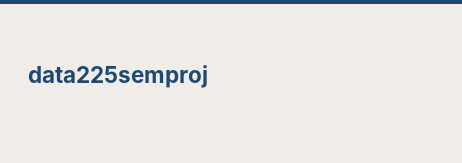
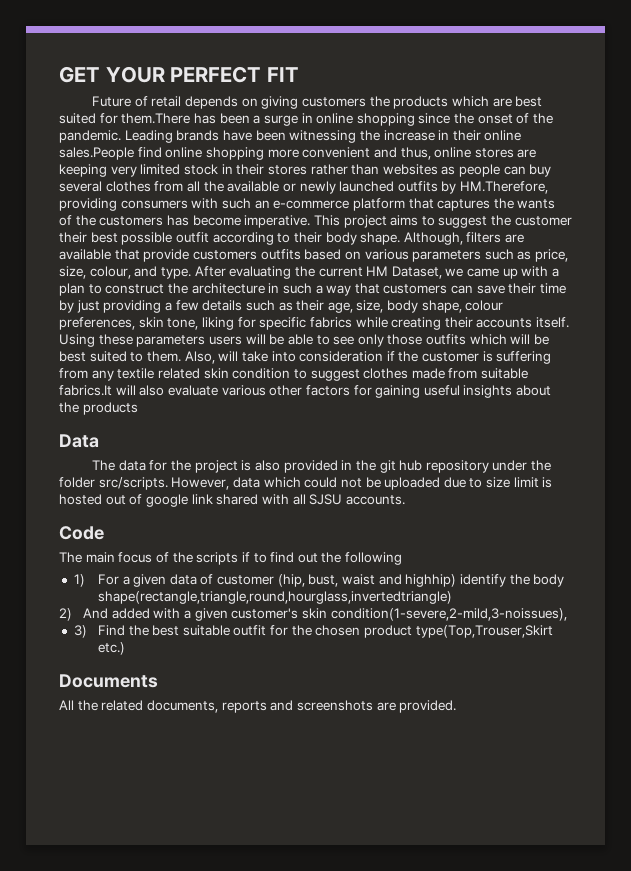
[28,65,208,88] data225semproj -> [59,66,300,83] [92,96,543,109] [59,113,554,126] [59,130,522,143] [59,147,537,160] [59,164,552,177] [59,181,549,194] [59,198,556,211] [59,215,572,228] [59,232,525,245] [59,249,569,262] [59,266,560,279] [59,283,567,296] [59,300,504,313] [59,317,570,330] [59,334,550,347] [59,351,552,364] [59,368,529,381] [59,385,552,398] [59,402,138,415] [59,434,99,448] [92,460,552,473] [59,477,553,490] [59,494,405,507] [59,526,104,540] [59,552,403,565] [73,574,565,587] [97,591,452,604] [59,608,567,621] [73,625,553,638] [97,642,125,655] [59,674,158,688] [59,700,457,713] GET YOUR PERFECT FIT // Future of retail depends on giving customers the products which are best suited for them.There has been a surge in online shopping since the onset of the pandemic. Leading brands have been witnessing the increase in their online sales.People find online shopping more convenient and thus, online stores are keeping very limited stock in their stores rather than websites as people can buy several clothes from all the available or newly launched outfits by HM.Therefore, providing consumers with such an e-commerce platform that captures the wants of the customers has become imperative. This project aims to suggest the customer their best possible outfit according to their body shape. Although, filters are available that provide customers outfits based on various parameters such as price, size, colour, and type. After evaluating the current HM Dataset, we came up with a plan to construct the architecture in such a way that customers can save their time by just providing a few details such as their age, size, body shape, colour preferences, skin tone, liking for specific fabrics while creating their accounts itself. Using these parameters users will be able to see only those outfits which will be best suited to them. Also, will take into consideration if the customer is suffering from any textile related skin condition to suggest clothes made from suitable fabrics.It will also evaluate various other factors for gaining useful insights about the products // Data // The data for the project is also provided in the git hub repository under the folder src/scripts. However, data which could not be uploaded due to size limit is hosted out of google link shared with all SJSU accounts. // Code // The main focus of the scripts if to find out the following // 1) For a given data of customer (hip, bust, waist and highhip) identify the body shape(rectangle,triangle,round,hourglass,invertedtriangle) // 2) And added with a given customer's skin condition(1-severe,2-mild,3-noissues), // 3) Find the best suitable outfit for the chosen product type(Top,Trouser,Skirt etc.) // Documents // All the related documents, reports and screenshots are provided.

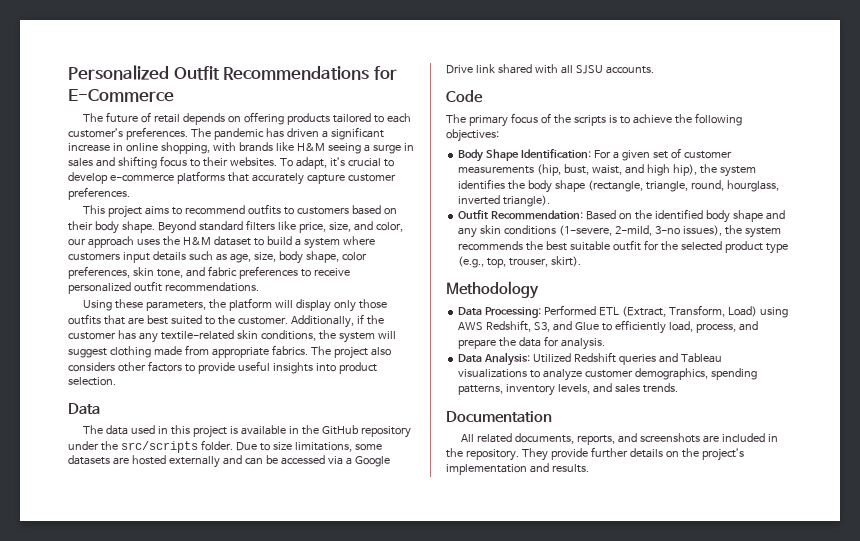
[59,66,300,83] [92,96,543,109] [59,113,554,126] [59,130,522,143] [59,147,537,160] [59,164,552,177] [59,181,549,194] [59,198,556,211] [59,215,572,228] [59,232,525,245] [59,249,569,262] [59,266,560,279] [59,283,567,296] [59,300,199,313] GET YOUR PERFECT FIT // Future of retail depends on giving customers the products which are best suited for them.There has been a surge in online shopping since the onset of the pandemic. Leading brands have been witnessing the increase in their online sales.People find online shopping more convenient and thus, online stores are keeping very limited stock in their stores rather than websites as people can buy several clothes from all the available or newly launched outfits by HM.Therefore, providing consumers with such an e-commerce platform that captures the wants of the customers has become imperative. This project aims to suggest the customer their best possible outfit according to their body shape. Although, filters are available that provide customers outfits based on various parameters such as price, size, colour, and type. After evaluating the current HM Dataset, we came up with a plan to construct the architecture in such a way that customers can save their time by just providing a few -> [68,65,397,80] [68,89,174,102] [83,112,412,125] [68,127,384,140] [68,142,414,154] [68,156,394,169] [68,171,396,185] [68,187,130,200] [83,204,398,218] [68,220,403,234] [68,236,375,249] [68,252,150,263] Personalized Outfit Recommendations for E-Commerce // The future of retail depends on offering products tailored to each customer’s preferences. The pandemic has driven a significant increase in online shopping, with brands like H&M seeing a surge in sales and shifting focus to their websites. To adapt, it’s crucial to develop e-commerce platforms that accurately capture customer preferences. // This project aims to recommend outfits to customers based on their body shape. Beyond standard filters like price, size, and color, our approach uses the H&M dataset to build a system where customers input
[296,300,325,311] their -> (227, 257) none
[465,300,504,311] colour -> [341,252,367,261] color
[201,317,570,330] [59,334,550,347] [59,351,552,364] [59,368,529,381] [59,385,552,398] [59,402,138,415] [59,434,99,448] [92,460,552,473] [59,477,553,490] [59,494,188,507] liking for specific fabrics while creating their accounts itself. Using these parameters users will be able to see only those outfits which will be best suited to them. Also, will take into consideration if the customer is suffering from any textile related skin condition to suggest clothes made from suitable fabrics.It will also evaluate various other factors for gaining useful insights about the products // Data // The data for the project is also provided in the git hub repository under the folder src/scripts. However, data which could not be uploaded due to size limit is hosted out of google -> [185,266,350,279] [68,281,259,294] [83,298,388,312] [68,314,384,328] [68,330,396,343] [68,345,391,359] [68,361,377,374] [68,377,116,386] [68,403,100,415] [83,425,412,438] [68,440,382,453] [68,455,390,468] [446,65,473,74] and fabric preferences to receive personalized outfit recommendations. // Using these parameters, the platform will display only those outfits that are best suited to the customer. Additionally, if the customer has any textile-related skin conditions, the system will suggest clothing made from appropriate fabrics. The project also considers other factors to provide useful insights into product selection. // Data // The data used in this project is available in the GitHub repository under the src/scripts folder. Due to size limitations, some datasets are hosted externally and can be accessed via a Google Drive
[85,552,115,563] main -> [468,115,508,127] primary
[241,552,403,565] [73,574,85,587] if to find out the following // 1) -> [608,113,742,126] [446,129,499,142] [458,149,592,162] is to achieve the following objectives: // Body Shape Identification:
[169,574,197,585] data -> [652,151,668,159] set
(275, 580) none -> [458,166,535,174] measurements
[342,574,565,587] [97,591,452,604] [59,608,567,621] [73,625,125,638] waist and highhip) identify the body shape(rectangle,triangle,round,hourglass,invertedtriangle) // 2) And added with a given customer's skin condition(1-severe,2-mild,3-noissues), // 3) Find -> [592,164,756,177] [458,179,779,193] [458,195,551,207] [458,209,785,223] [458,225,781,238] [458,241,524,251] waist, and high hip), the system identifies the body shape (rectangle, triangle, round, hourglass, inverted triangle). // Outfit Recommendation: Based on the identified body shape and any skin conditions (1-severe, 2-mild, 3-no issues), the system recommends
[315,625,553,638] [97,642,125,655] [59,674,158,688] chosen product type(Top,Trouser,Skirt etc.) // Documents -> [680,241,788,254] [458,256,582,268] [446,281,539,299] [458,305,788,318] [458,320,758,334] [458,336,605,350] [458,352,722,366] [458,368,757,381] [458,383,678,396] [446,411,552,423] selected product type (e.g., top, trouser, skirt). // Methodology // Data Processing: Performed ETL (Extract, Transform, Load) using AWS Redshift, S3, and Glue to efficiently load, process, and prepare the data for analysis. // Data Analysis: Utilized Redshift queries and Tableau visualizations to analyze customer demographics, spending patterns, inventory levels, and sales trends. // Documentation
[77,700,98,711] the -> (475, 438) none
[221,701,267,713] reports -> [577,435,616,445] reports,
[399,700,457,713] provided. -> [722,433,779,442] [446,447,744,461] [446,463,589,475] included in the repository. They provide further details on the project’s implementation and results.

